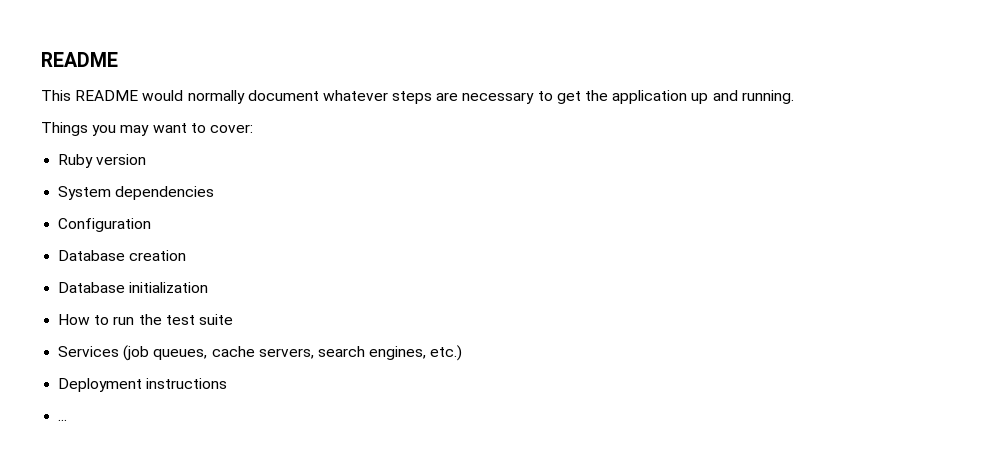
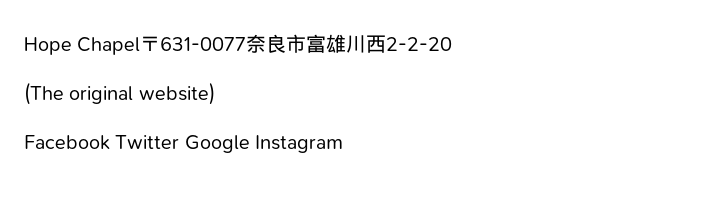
[41,52,118,67] [41,90,794,104] [41,122,253,136] [58,154,147,168] [58,186,215,200] [58,218,152,232] [58,250,187,261] [58,282,209,293] [58,314,233,325] [58,345,463,361] [58,378,228,392] [58,419,68,421] README // This README would normally document whatever steps are necessary to get the application up and running. // Things you may want to cover: // Ruby version // System dependencies // Configuration // Database creation // Database initialization // How to run the test suite // Services (job queues, cache servers, search engines, etc.) // Deployment instructions // ... -> [24,34,453,55] [24,82,215,105] [24,135,344,153] Hope Chapel〒631-0077奈良市富雄川西2-2-20 // (The original website) // Facebook Twitter Google Instagram

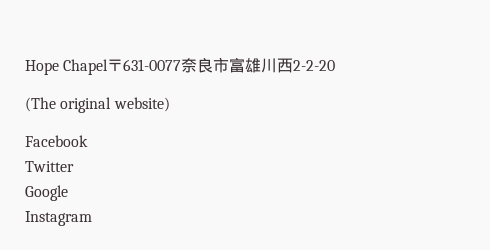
(110, 142) none -> (88, 141) //
(180, 142) none -> (74, 166) //
(250, 144) none -> (68, 193) //

